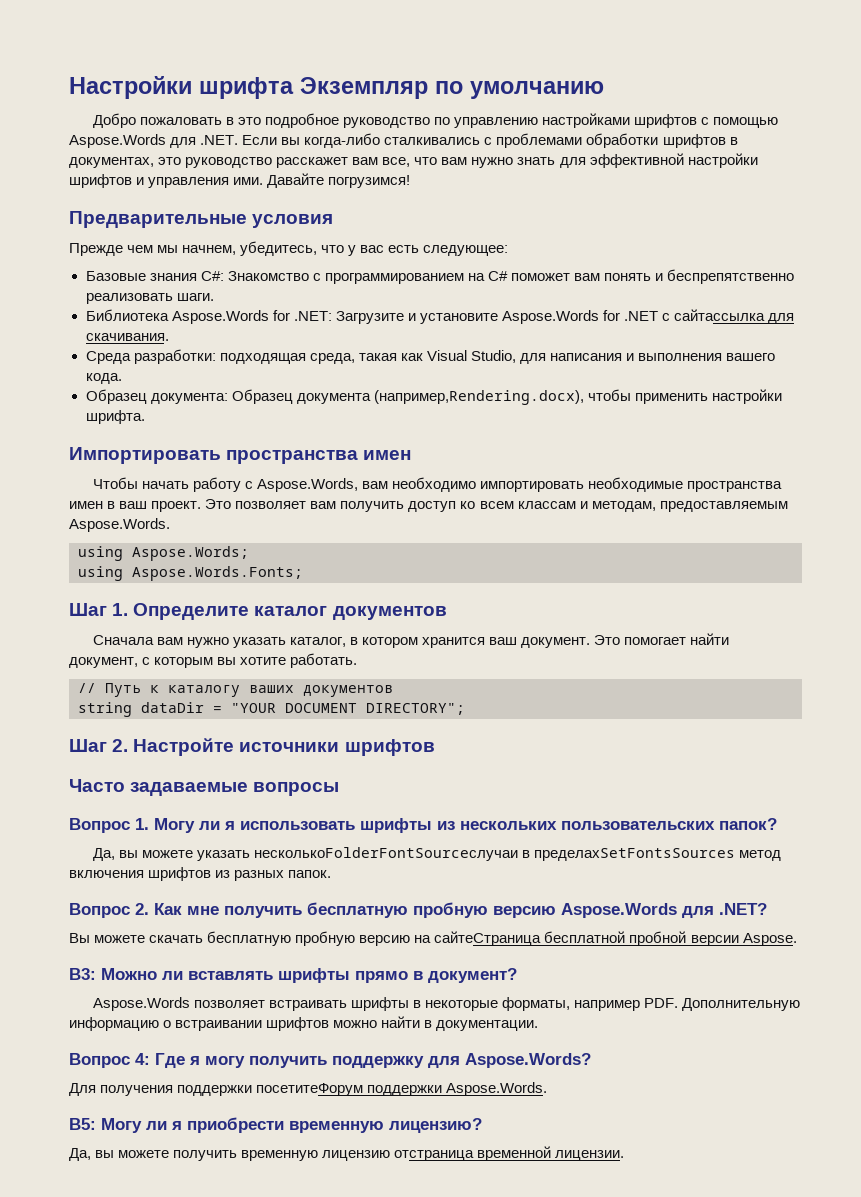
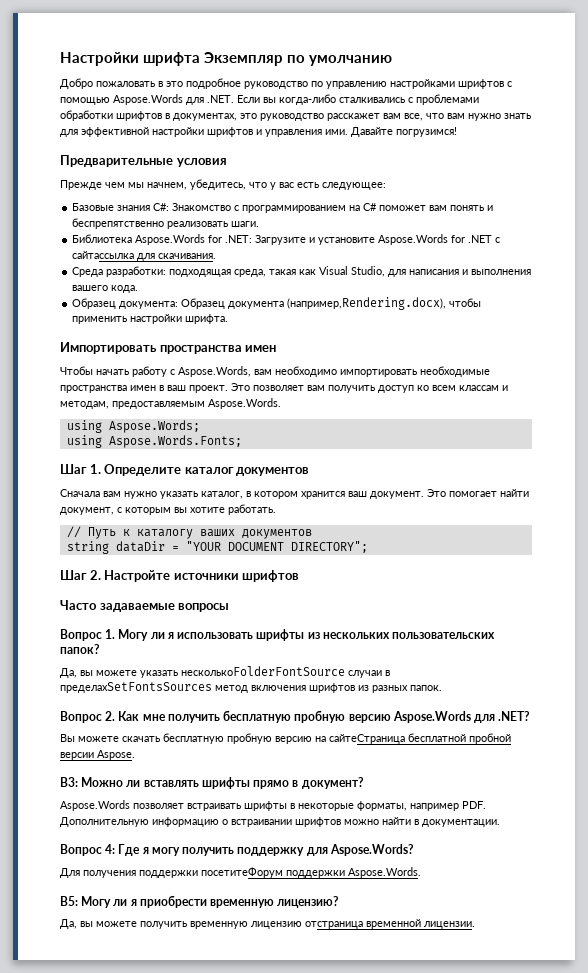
[254,847,519,861] несколькоFolderFontSourceслучаи -> [181,666,382,678] несколькоFolderFontSource случаи

